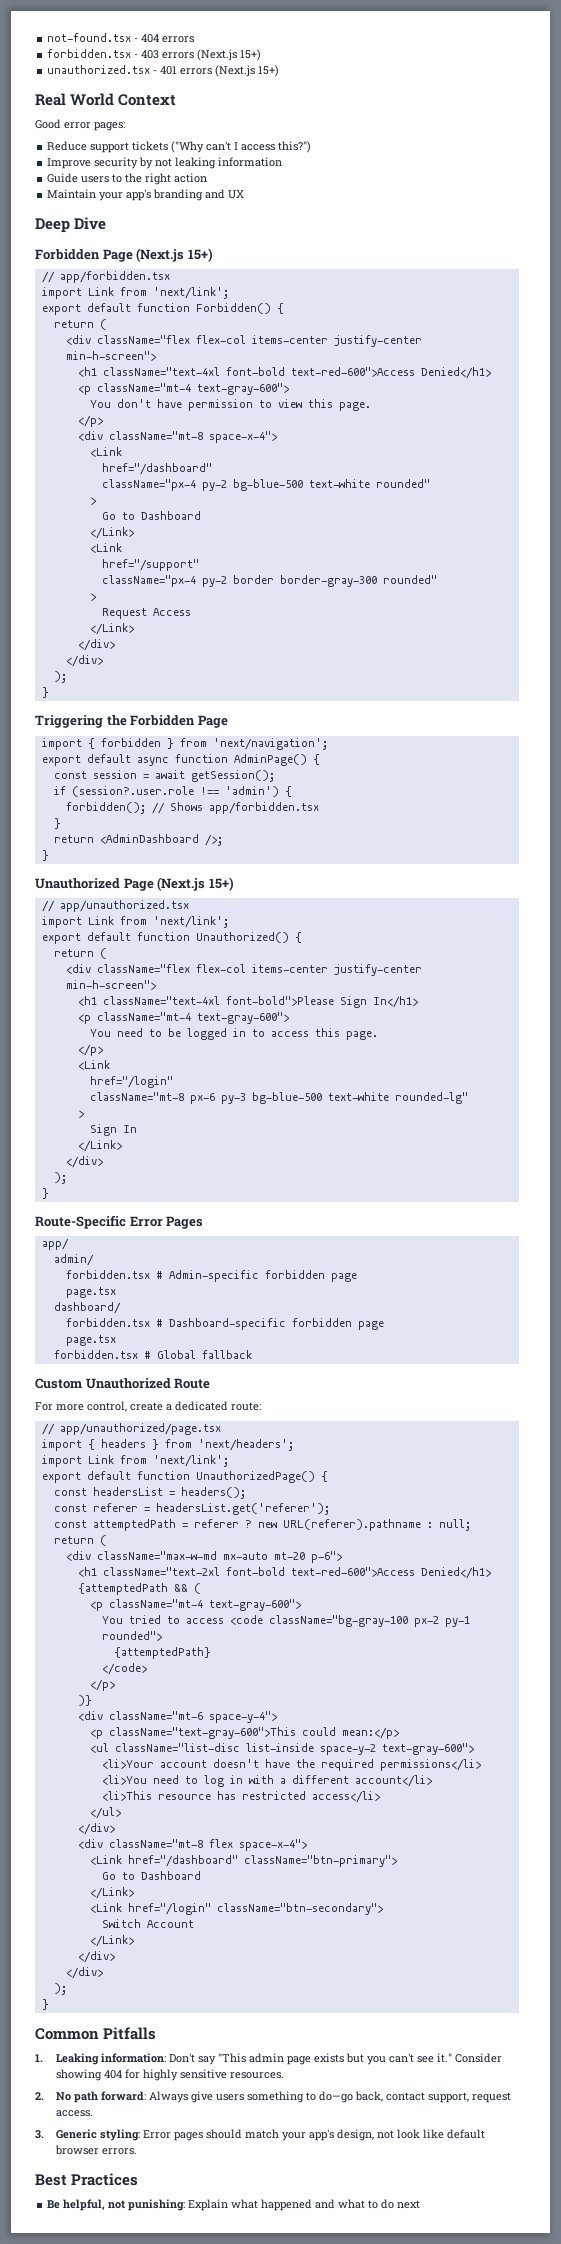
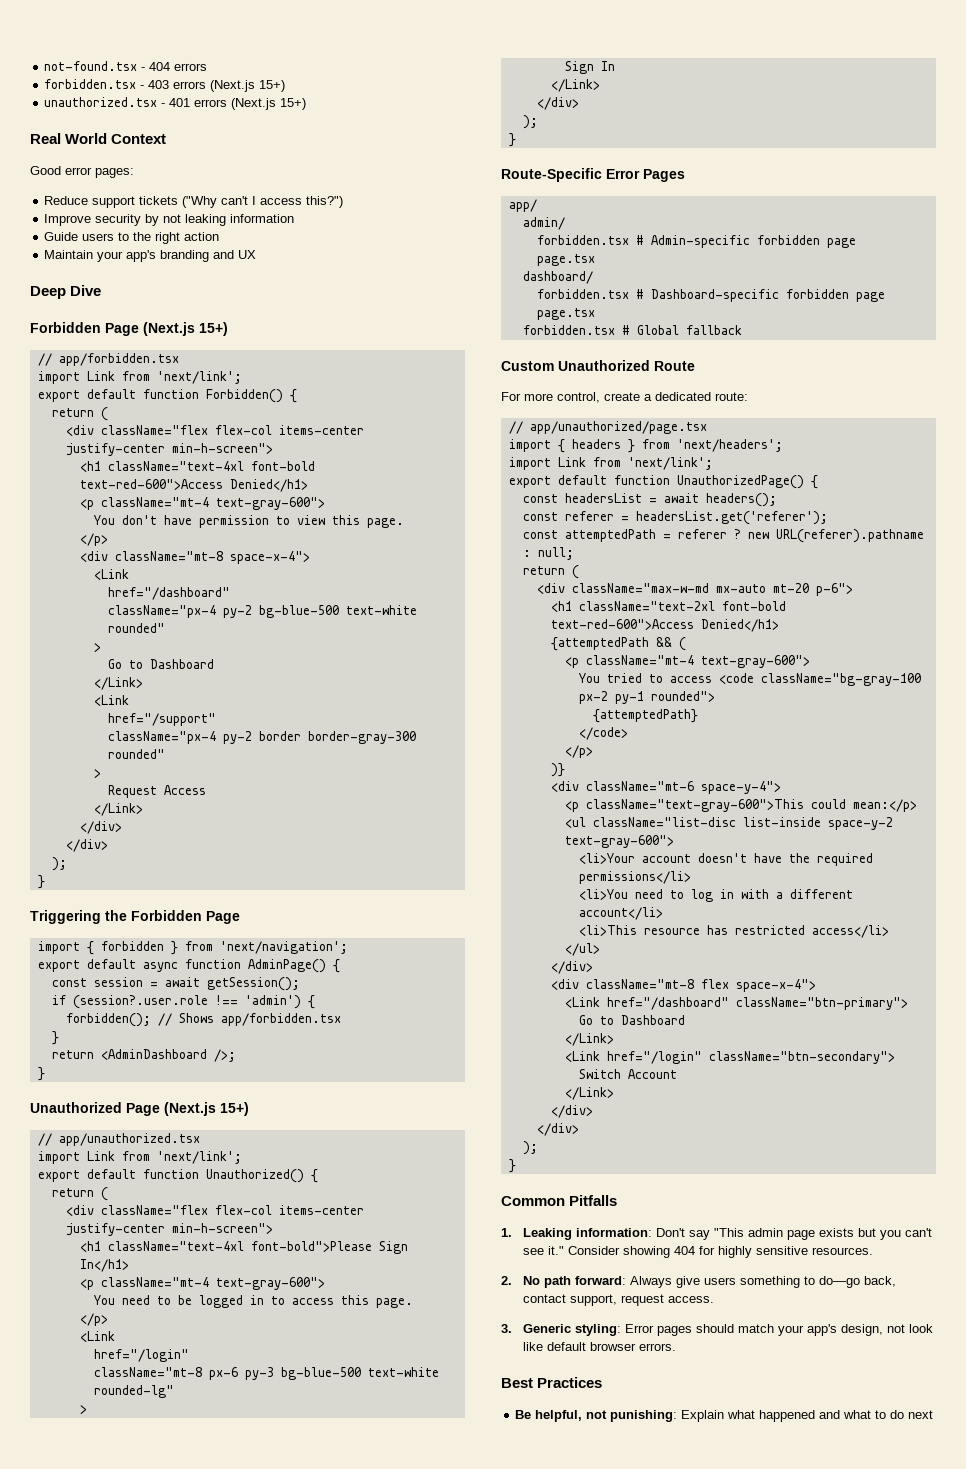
(175, 1493) none -> [663,493,699,503] await

